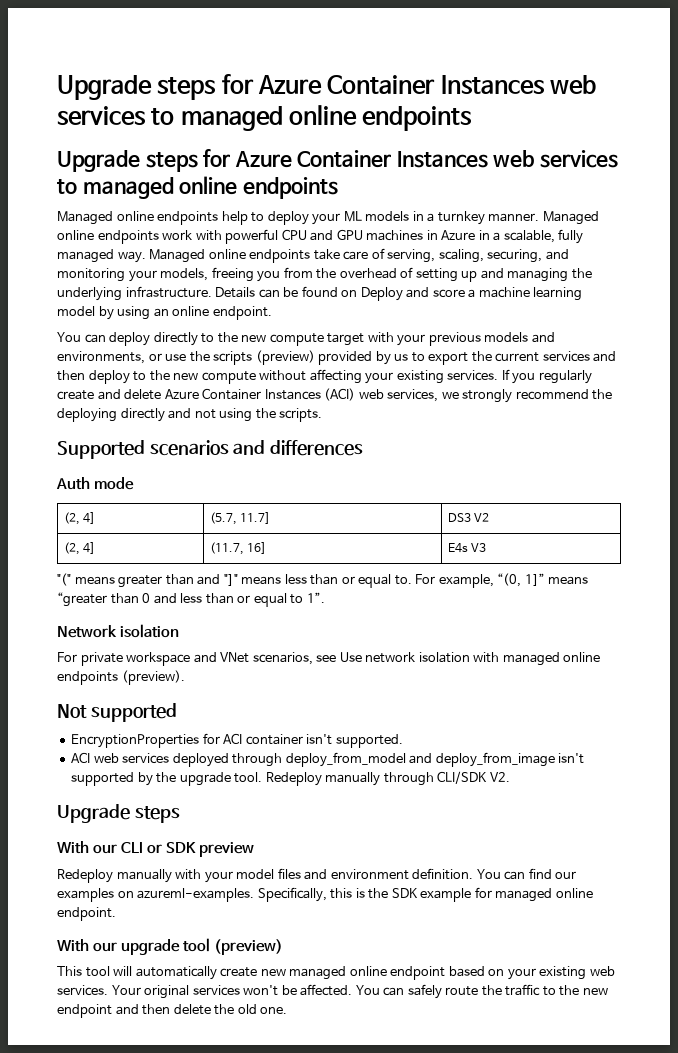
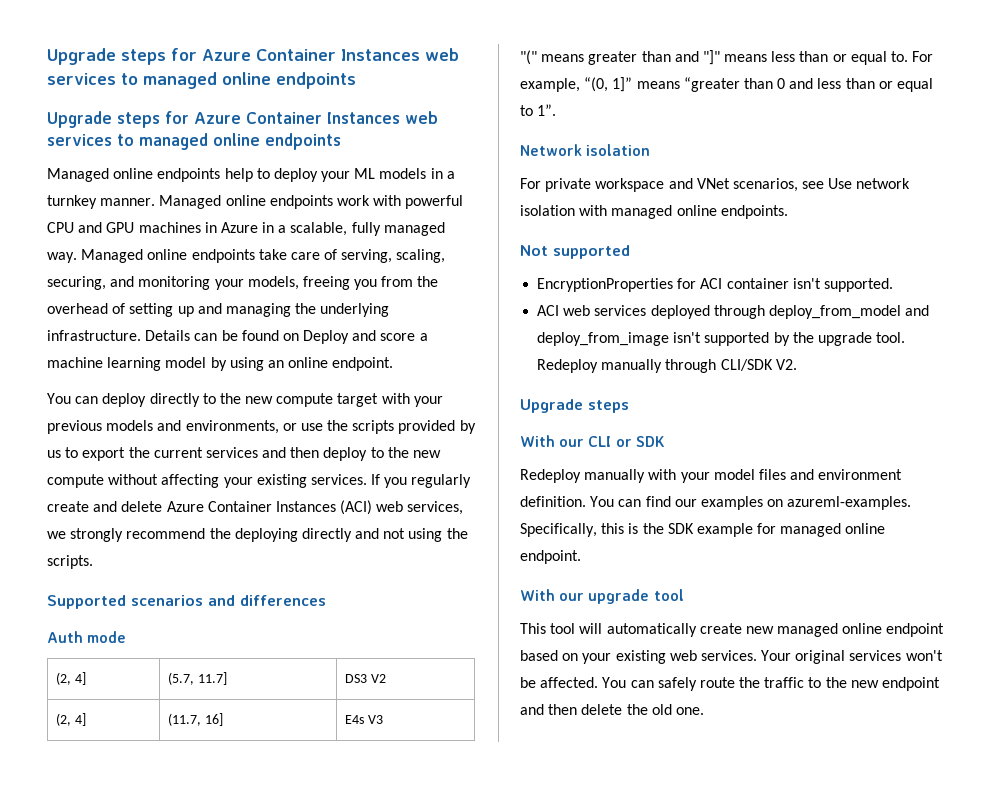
[255,350,315,365] (preview) -> (395, 427) none
[57,670,185,685] endpoints (preview). -> [720,205,788,219] endpoints.
[199,842,255,857] preview -> (665, 441) none
[214,939,284,955] (preview) -> (684, 595) none

